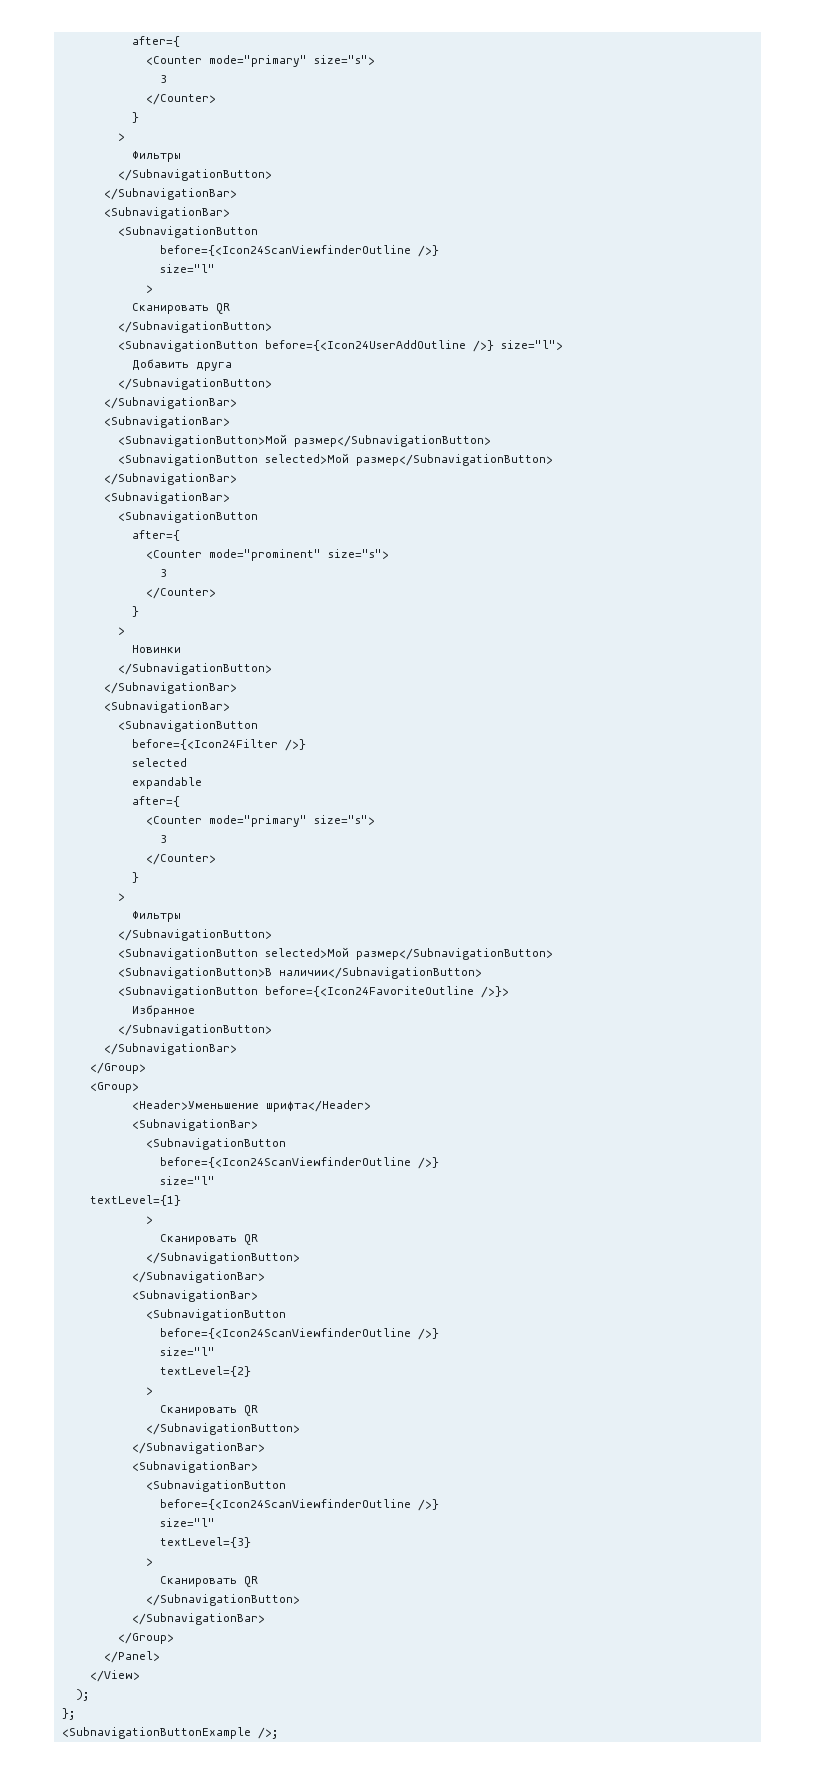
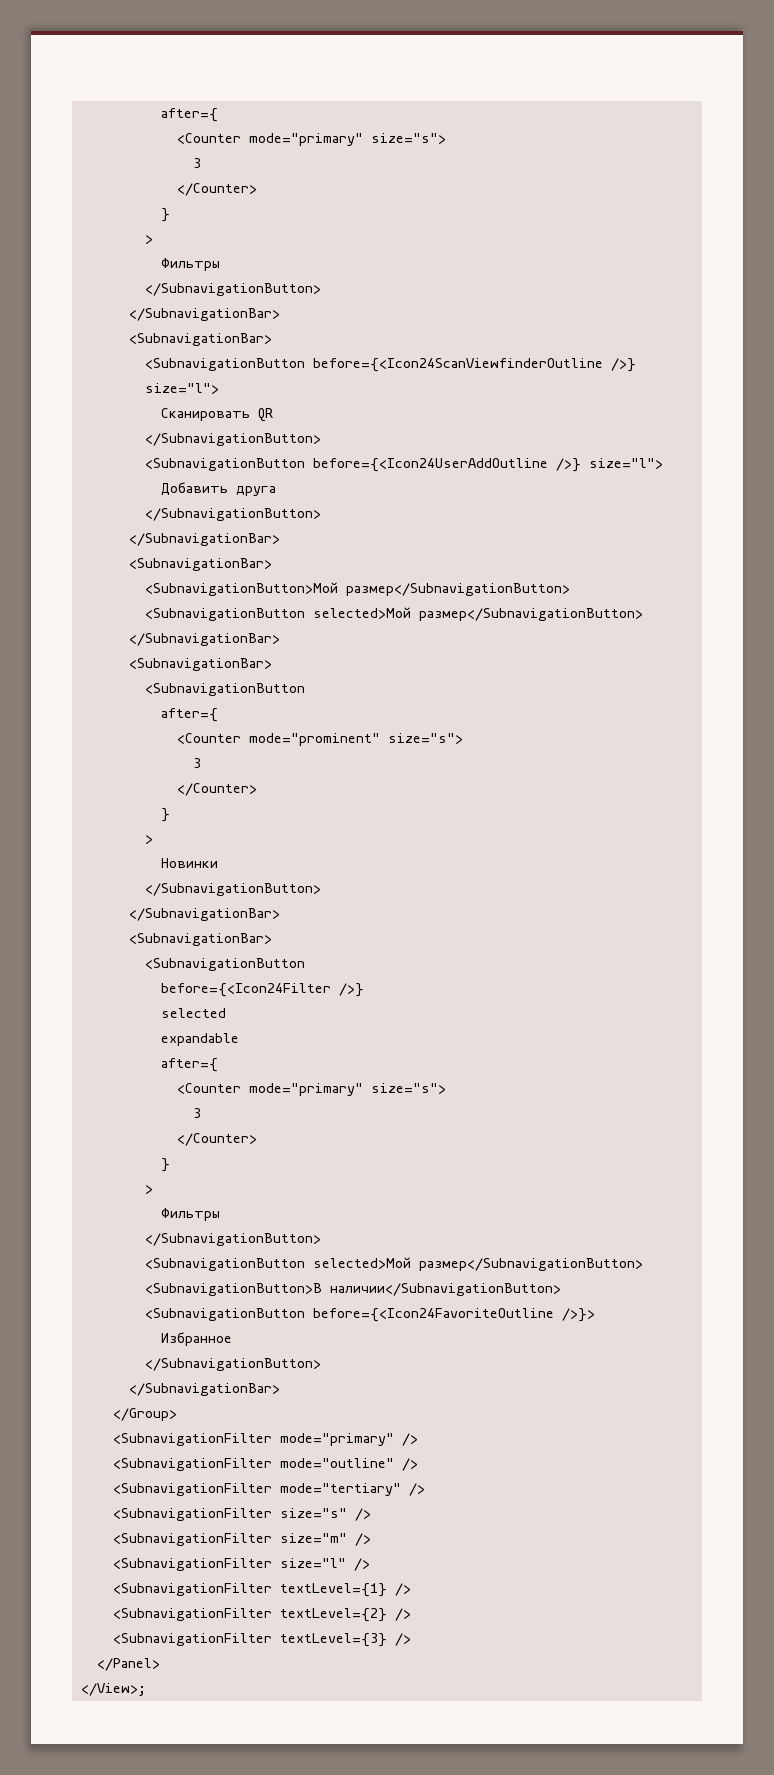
[159,245,439,257] [159,264,215,273] [145,285,153,293] // before={<Icon24ScanViewfinderOutline />} // size="l" // > -> [312,358,636,372] [144,383,219,394] before={<Icon24ScanViewfinderOutline />} size="l">
[89,1082,139,1093] [131,1100,371,1112] [131,1119,258,1131] [145,1138,286,1150] [159,1157,439,1169] [159,1176,215,1185] <Group> // <Header>Уменьшение шрифта</Header> // <SubnavigationBar> // <SubnavigationButton // before={<Icon24ScanViewfinderOutline />} // size="l" // -> [112,1433,418,1446] [112,1458,418,1471] [112,1483,425,1496] [112,1508,371,1521] [112,1533,371,1546] [112,1558,370,1571] [112,1583,272,1596] <SubnavigationFilter mode="primary" /> // <SubnavigationFilter mode="outline" /> // <SubnavigationFilter mode="tertiary" /> // <SubnavigationFilter size="s" /> // <SubnavigationFilter size="m" /> // <SubnavigationFilter size="l" /> // <SubnavigationFilter
[145,1216,153,1224] [159,1234,258,1245] [145,1252,300,1264] [131,1271,265,1283] [131,1290,258,1302] [145,1309,286,1321] [159,1328,439,1340] [159,1347,215,1356] [159,1366,251,1377] [145,1387,153,1395] [159,1405,258,1416] [145,1423,300,1435] [131,1442,265,1454] [131,1461,258,1473] [145,1480,286,1492] [159,1499,439,1511] [159,1518,215,1527] [159,1537,251,1548] [145,1558,153,1566] [159,1576,258,1587] [145,1594,300,1606] [131,1613,265,1625] [117,1632,174,1644] [103,1651,160,1663] [89,1670,140,1682] [75,1689,89,1701] [61,1708,75,1720] [61,1727,278,1739] // > // Сканировать QR // </SubnavigationButton> // </SubnavigationBar> // <SubnavigationBar> // <SubnavigationButton // before={<Icon24ScanViewfinderOutline />} // size="l" // textLevel={2} // > // Сканировать QR // </SubnavigationButton> // </SubnavigationBar> // <SubnavigationBar> // <SubnavigationButton // before={<Icon24ScanViewfinderOutline />} // size="l" // textLevel={3} // > // Сканировать QR // </SubnavigationButton> // </SubnavigationBar> // </Group> // </Panel> // </View> // ); // }; // <SubnavigationButtonExample />; -> [394,1583,411,1596] [112,1608,411,1622] [112,1633,411,1647] [96,1658,160,1671] [80,1683,146,1696] /> // <SubnavigationFilter textLevel={2} /> // <SubnavigationFilter textLevel={3} /> // </Panel> // </View>;

